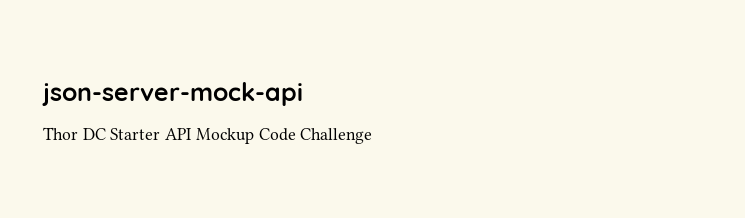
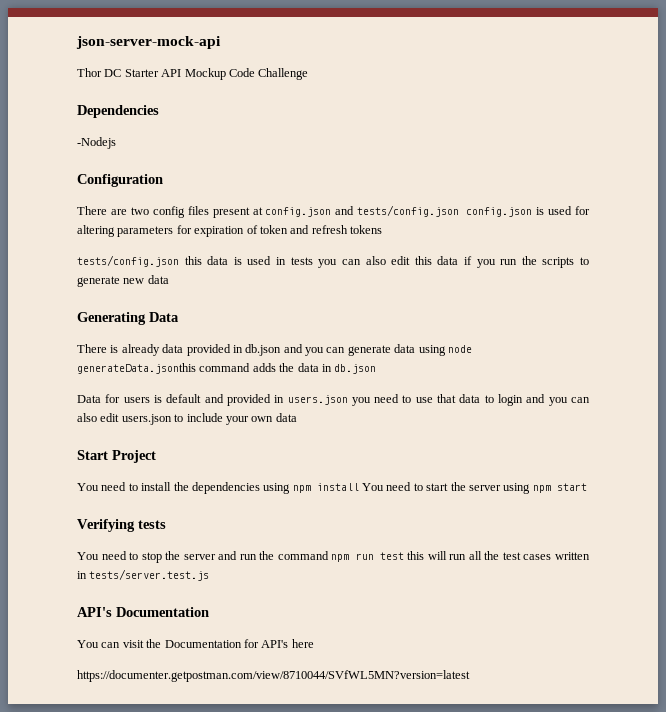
(373, 136) none -> [77,105,159,118] [77,137,116,149] [77,174,163,187] [77,205,590,218] [77,225,382,237] [77,255,589,268] [77,275,169,287] [77,312,179,325] [77,344,472,356] [77,363,377,374] [77,394,591,406] [77,413,297,425] [77,450,156,463] [77,482,587,494] [77,519,166,532] [77,551,590,563] [77,569,210,581] [77,607,209,617] [77,639,314,648] [77,670,470,682] // Dependencies // -Nodejs // Configuration // There are two config files present at config.json and tests/config.json config.json is used for altering parameters for expiration of token and refresh tokens // tests/config.json this data is used in tests you can also edit this data if you run the scripts to generate new data // Generating Data // There is already data provided in db.json and you can generate data using node generateData.jsonthis command adds the data in db.json // Data for users is default and provided in users.json you need to use that data to login and you can also edit users.json to include your own data // Start Project // You need to install the dependencies using npm install You need to start the server using npm start // Verifying tests // You need to stop the server and run the command npm run test this will run all the test cases written in tests/server.test.js // API's Documentation // You can visit the Documentation for API's here // https://documenter.getpostman.com/view/8710044/SVfWL5MN?version=latest

